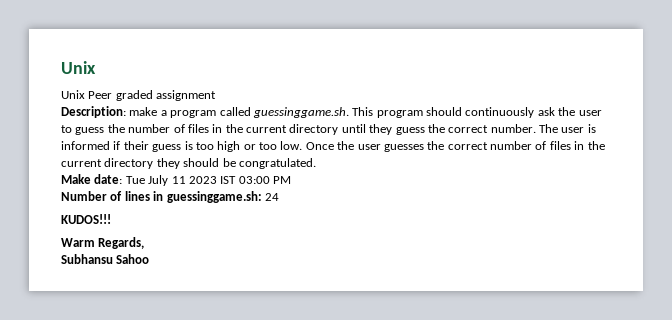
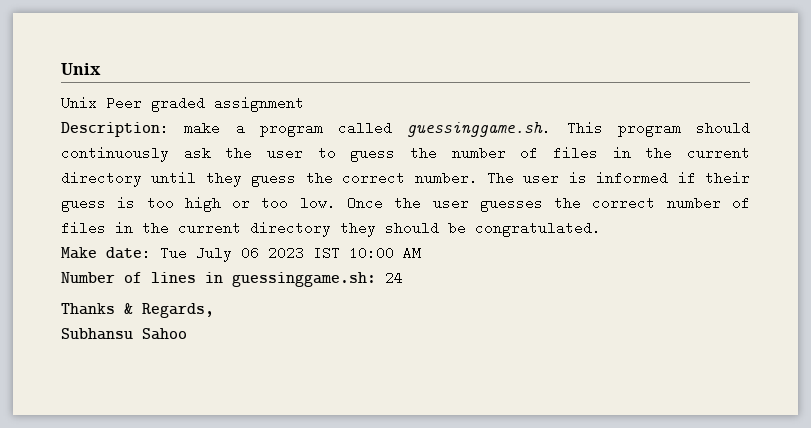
[171,176,186,184] 11 -> [241,246,259,260] 06
[238,176,291,184] 03:00 PM -> [349,246,421,260] 10:00 AM
[61,214,111,224] [61,238,95,247] KUDOS!!! // Warm -> [61,303,133,315] Thanks &

